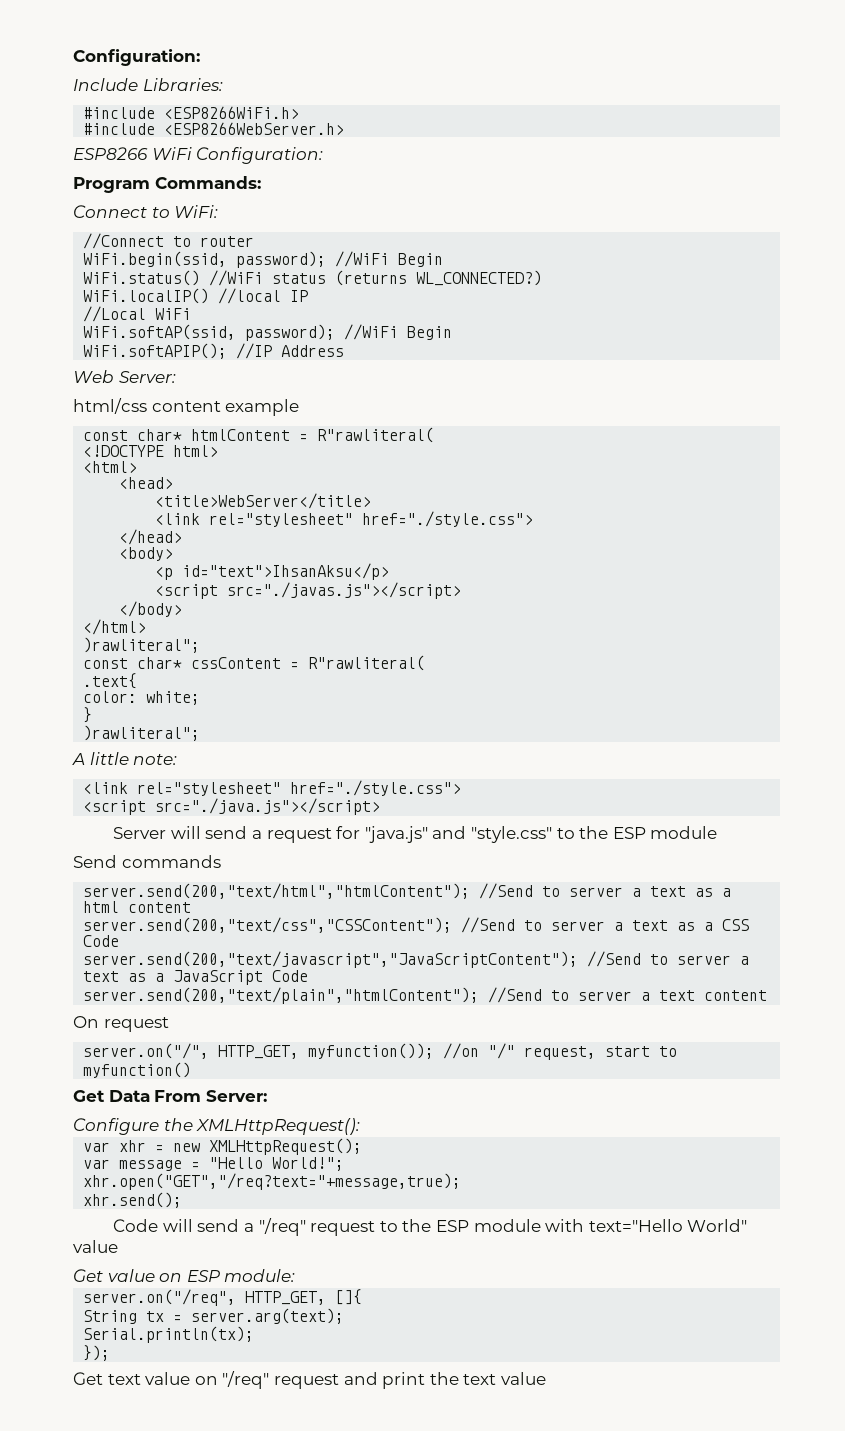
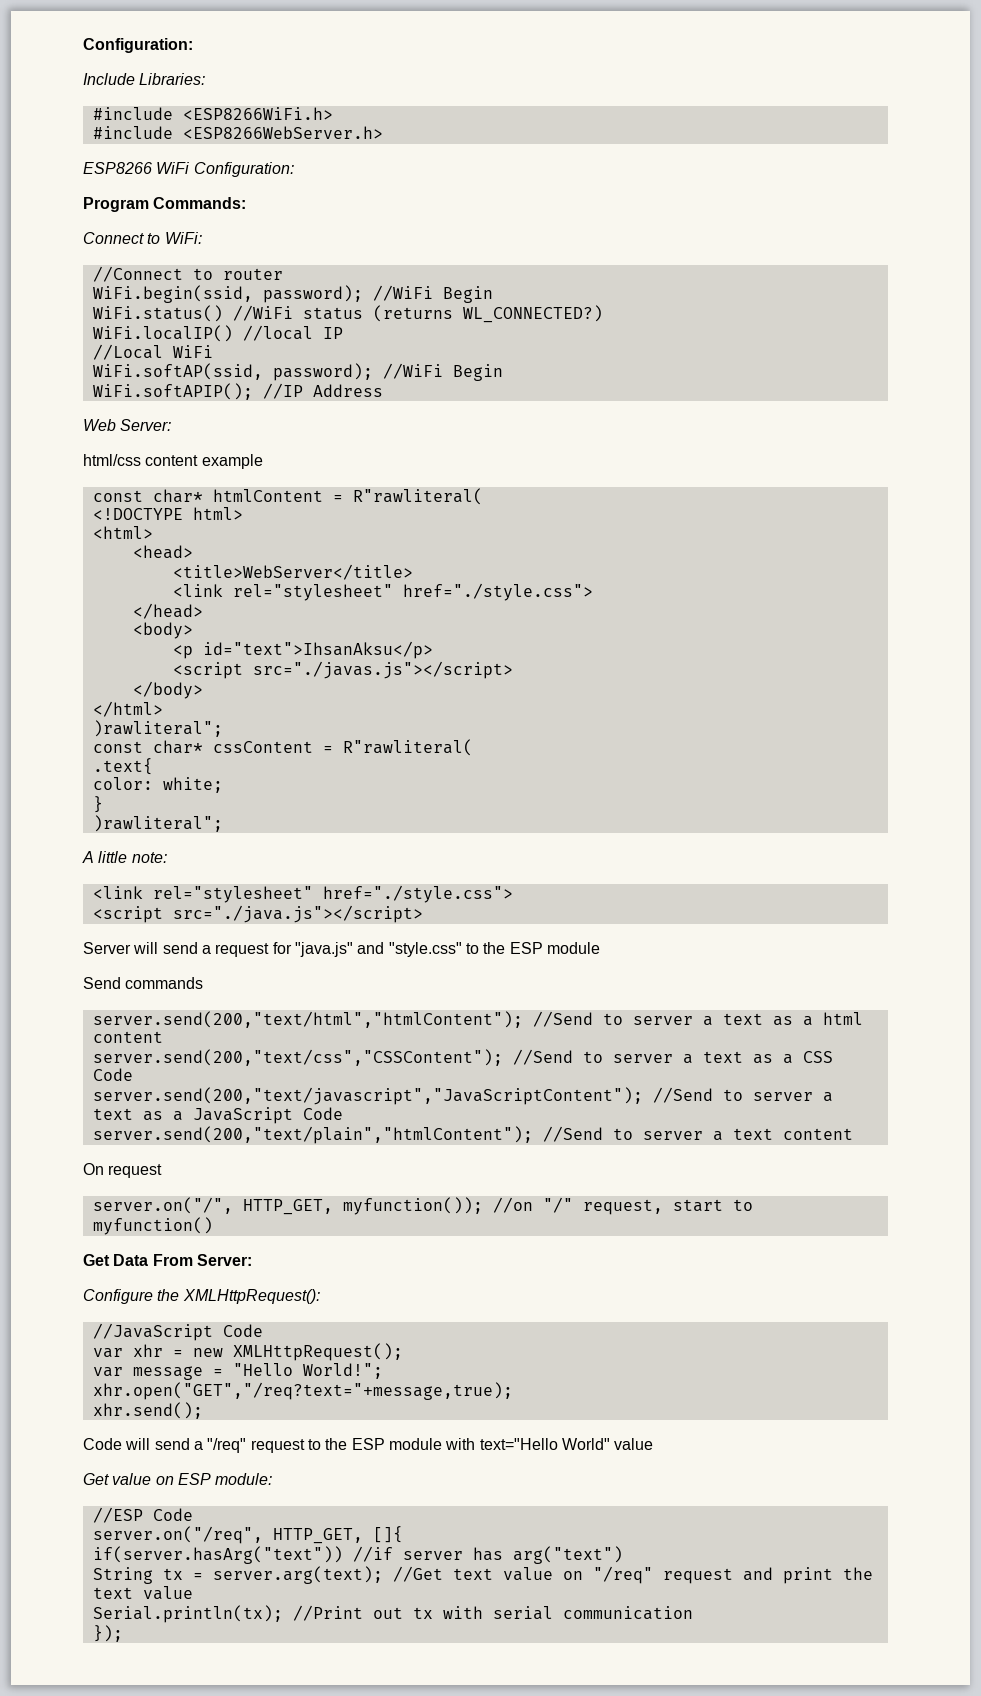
(361, 1126) none -> [92,1323,263,1341] // //JavaScript Code
(296, 1275) none -> [92,1507,193,1523] // //ESP Code
(363, 1297) none -> [92,1546,623,1564] // if(server.hasArg("text")) //if server has arg("text")
[83,1326,255,1343] [83,1345,111,1361] [73,1372,103,1385] // Serial.println(tx); // }); // Get -> [392,1566,443,1582] //Get
(546, 1378) none -> [92,1605,693,1623] [92,1625,123,1642] // Serial.println(tx); //Print out tx with serial communication // });

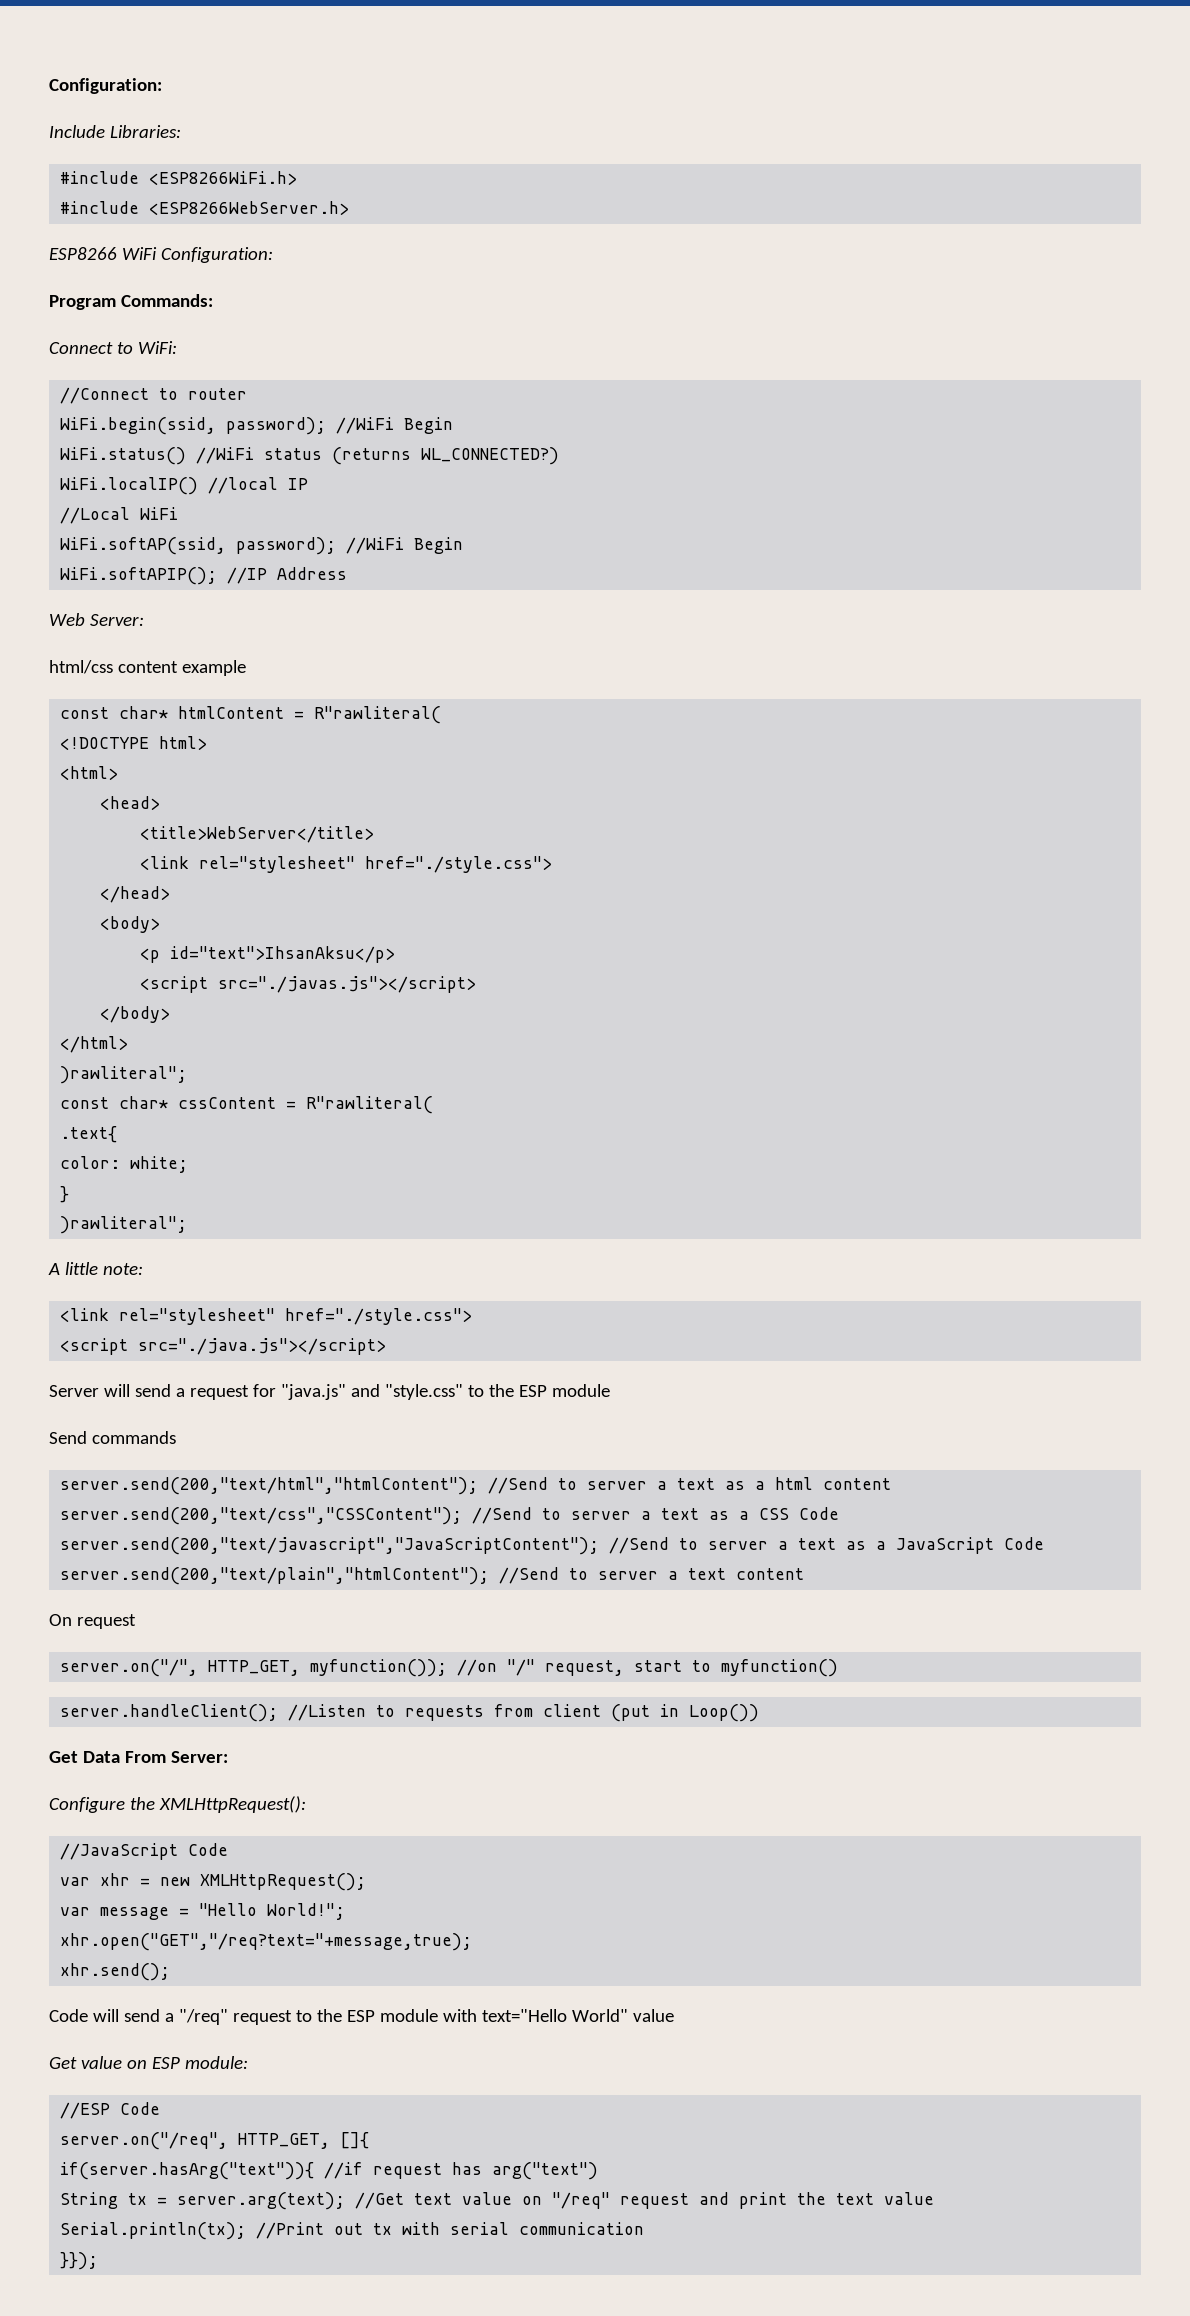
(213, 1226) none -> [60,1704,760,1722] // server.handleClient(); //Listen to requests from client (put in Loop())
[92,1546,463,1564] if(server.hasArg("text")) //if server -> [60,2162,443,2180] if(server.hasArg("text")){ //if request
[92,1625,123,1642] }); -> [60,2252,99,2270] }});

